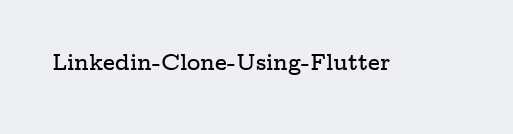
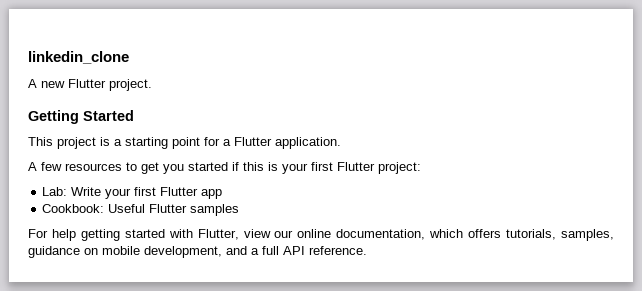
[52,54,390,75] Linkedin-Clone-Using-Flutter -> [28,51,129,64] [28,79,152,91] [28,110,134,124] [28,137,341,149] [28,162,421,174] [42,187,223,199] [42,204,240,216] [28,229,614,241] [28,246,367,258] linkedin_clone // A new Flutter project. // Getting Started // This project is a starting point for a Flutter application. // A few resources to get you started if this is your first Flutter project: // Lab: Write your first Flutter app // Cookbook: Useful Flutter samples // For help getting started with Flutter, view our online documentation, which offers tutorials, samples, guidance on mobile development, and a full API reference.

